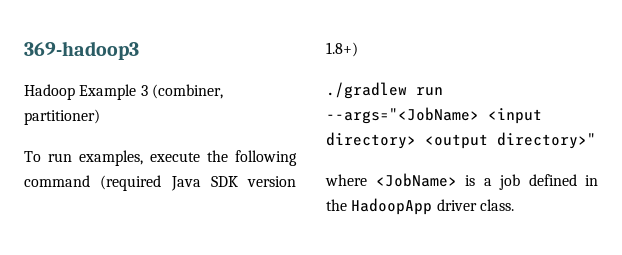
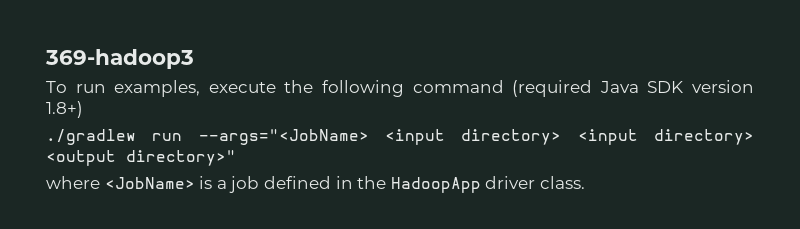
[24,84,223,100] [24,109,100,125] // Hadoop Example 3 (combiner, partitioner) -> (194, 59) none
(416, 140) none -> [577,129,754,145] <input directory>

